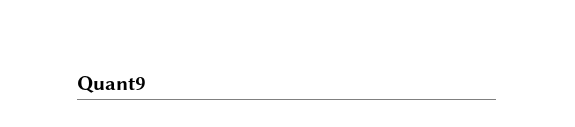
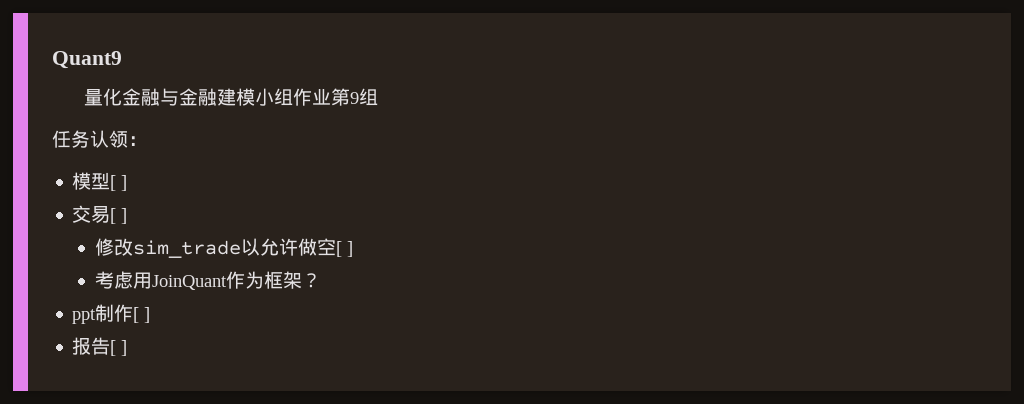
(146, 84) none -> [83,88,378,106] [52,130,147,148] [72,172,128,191] [72,205,128,224] [94,238,353,258] [94,271,321,290] [72,304,151,324] [72,337,128,356] // 量化金融与金融建模小组作业第9组 // 任务认领： // 模型[ ] // 交易[ ] // 修改sim_trade以允许做空[ ] // 考虑用JoinQuant作为框架？ // ppt制作[ ] // 报告[ ]

